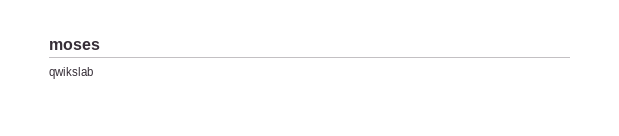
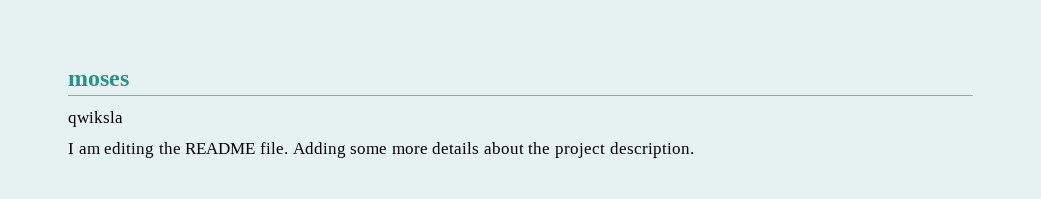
[49,67,93,79] qwikslab -> [68,111,123,127] [68,142,694,158] qwiksla // I am editing the README file. Adding some more details about the project description.

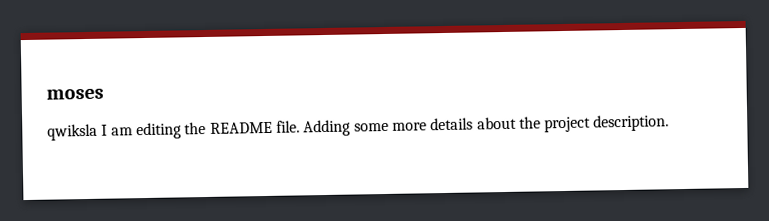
(123, 119) // -> (98, 132) none

